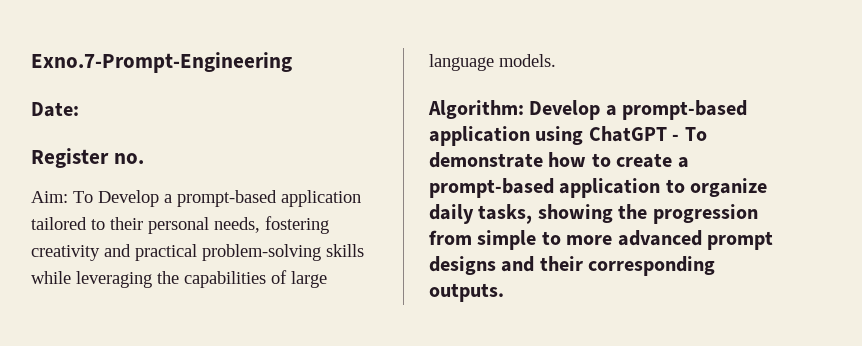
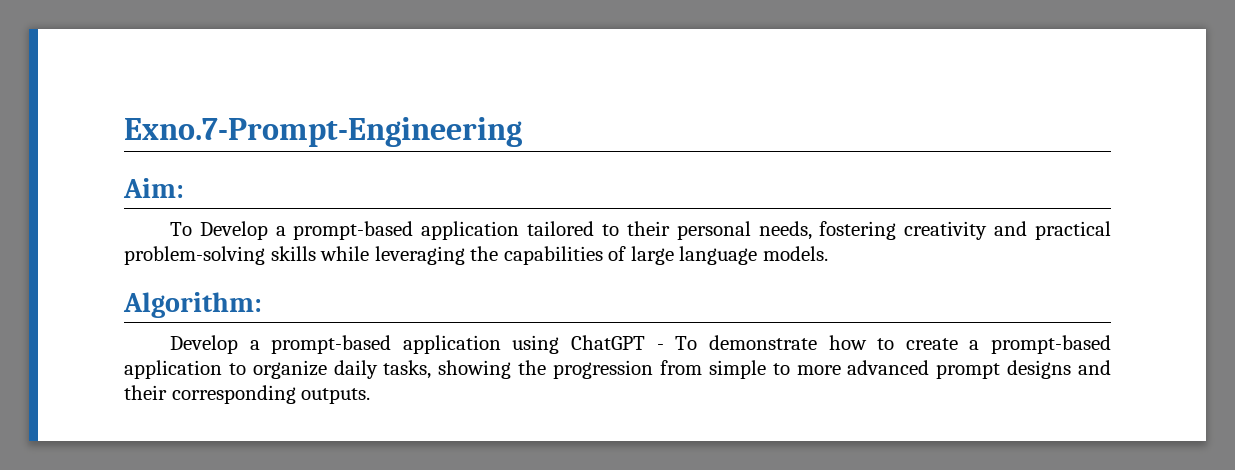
[31,102,79,117] [31,148,144,168] [31,191,68,203] Date: // Register no. // Aim: -> [123,178,184,198] Aim: //
(524, 109) none -> (262, 305) //

